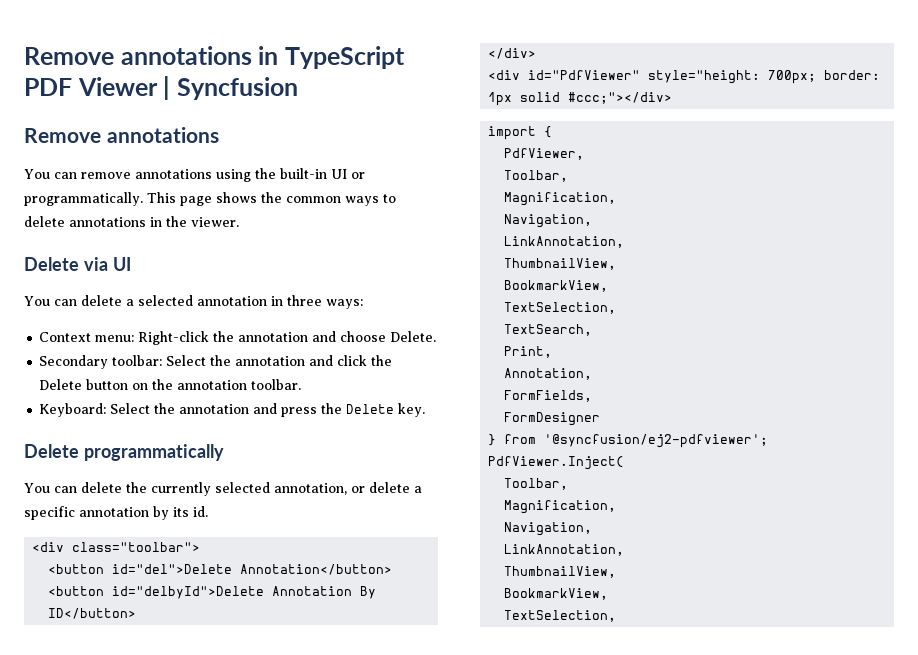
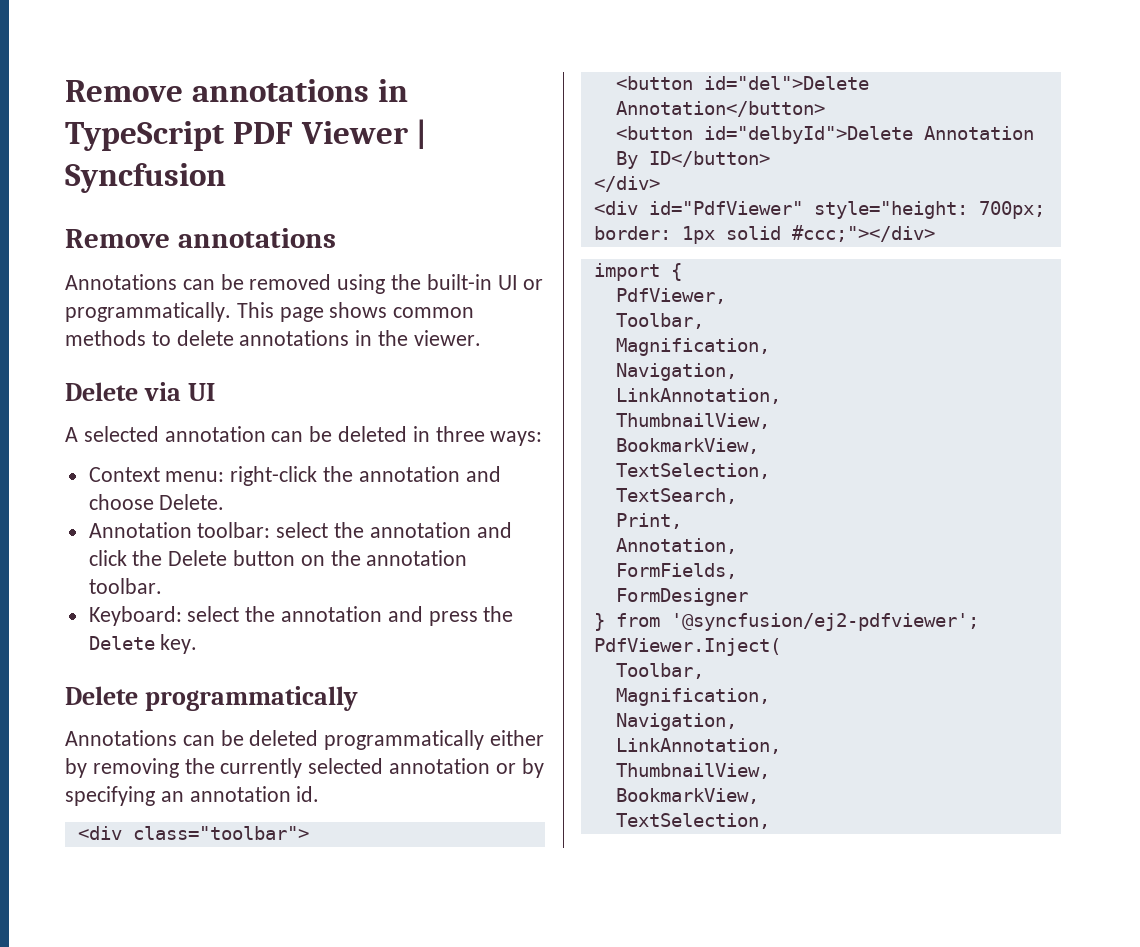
[24,169,212,179] You can remove annotations -> [65,274,332,290] Annotations can be removed
[261,192,379,206] the common ways -> [393,307,475,318] [65,330,146,346] common methods
[24,295,267,306] You can delete a selected annotation -> [65,426,408,442] A selected annotation can be deleted
[138,331,210,345] Right-click -> [230,466,318,486] right-click
[39,355,207,369] Secondary toolbar: Select -> [88,522,329,538] Annotation toolbar: select
[110,403,151,414] Select -> [187,606,240,622] select
[24,482,422,496] [24,506,189,520] You can delete the currently selected annotation, or delete a specific annotation by its -> [65,730,545,750] [65,758,544,778] [65,786,291,806] Annotations can be deleted programmatically either by removing the currently selected annotation or by specifying an annotation

